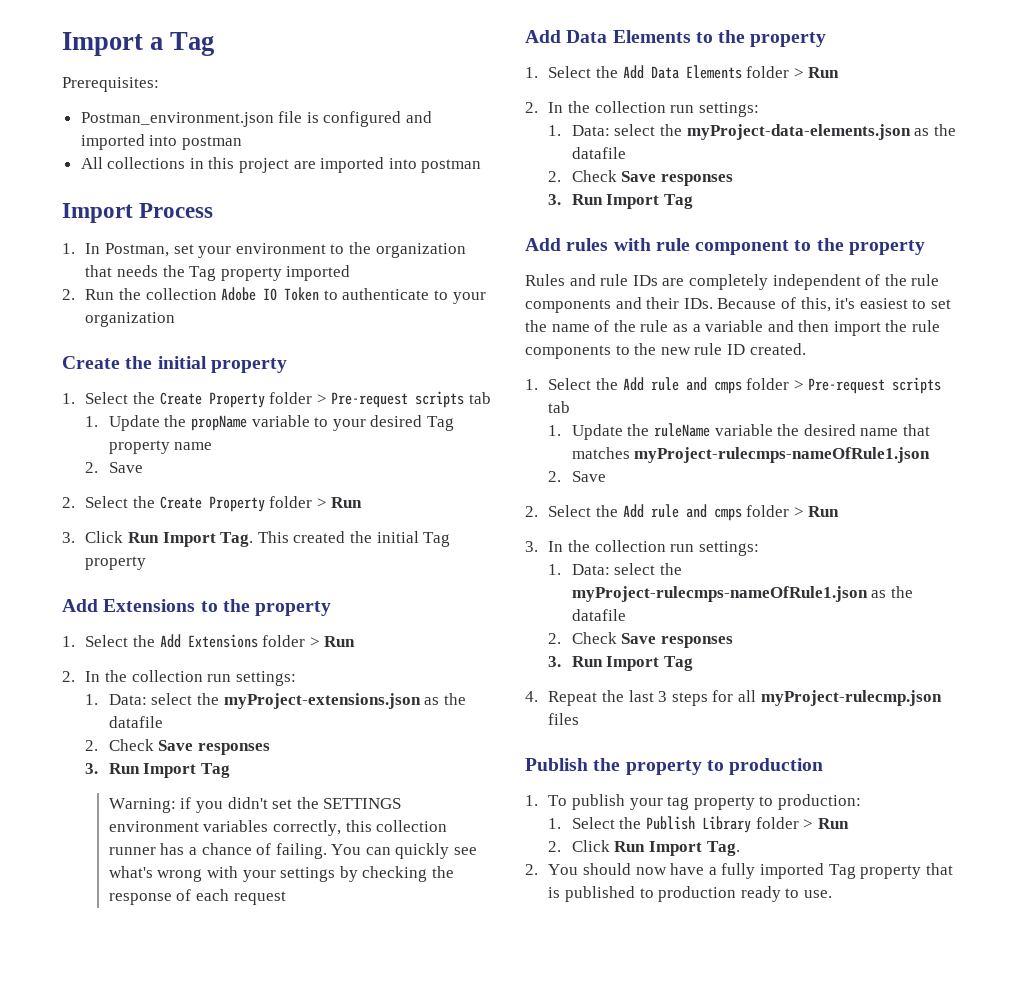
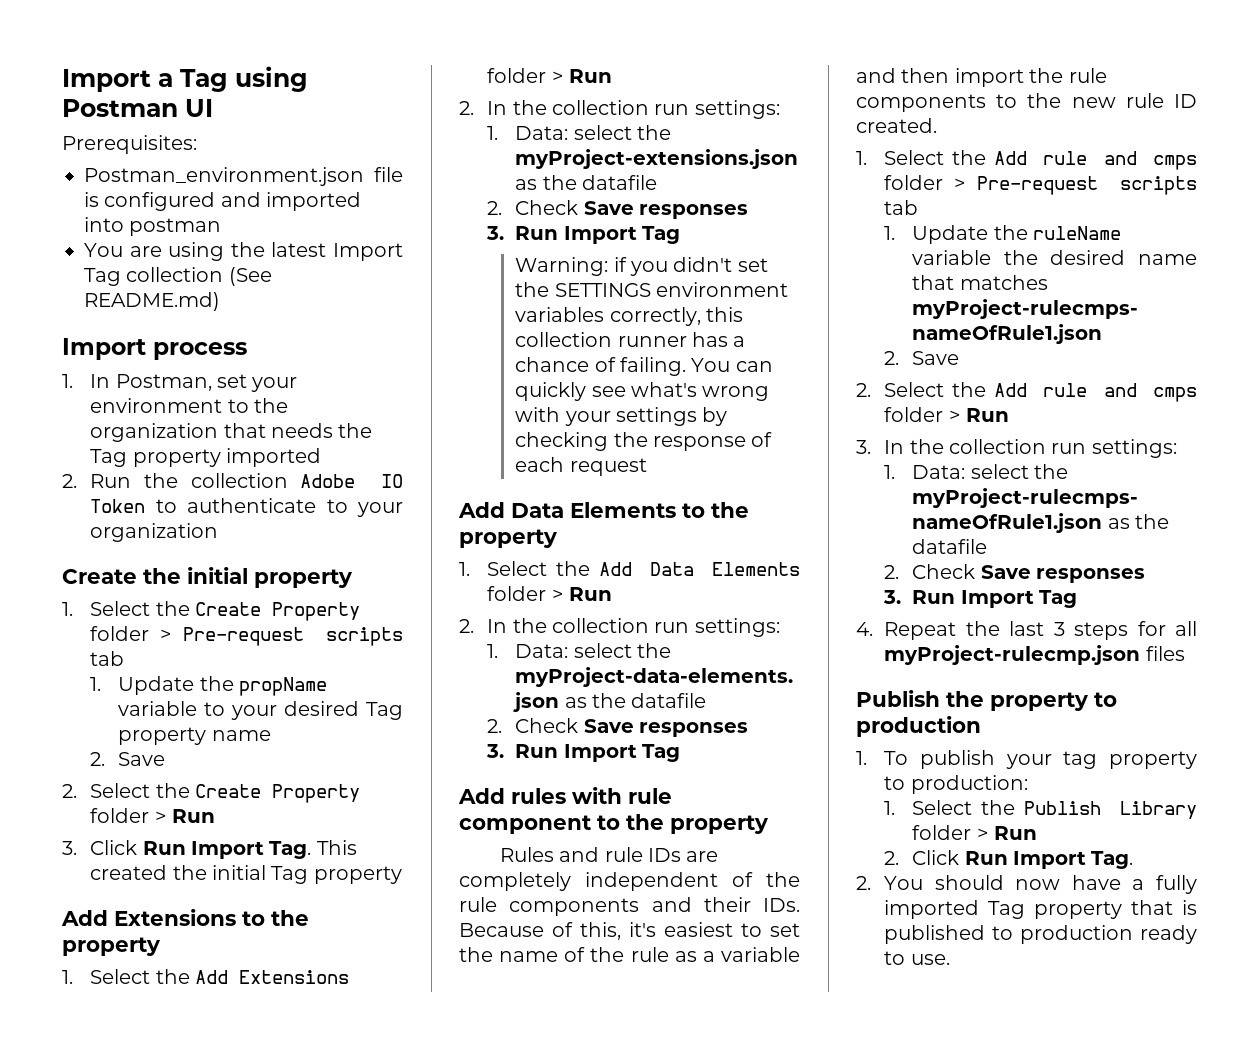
(215, 44) none -> [235,66,308,92] [62,99,213,117] using Postman UI
[80,157,482,173] [62,203,214,223] All collections in this project are imported into postman // Import Process -> [84,242,403,261] [84,267,272,286] [84,292,220,311] [62,338,247,360] You are using the latest Import Tag collection (See README.md) // Import process

